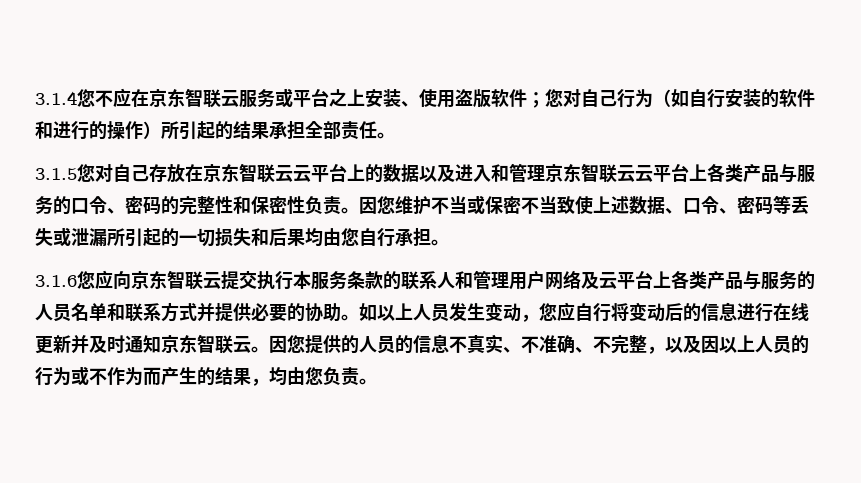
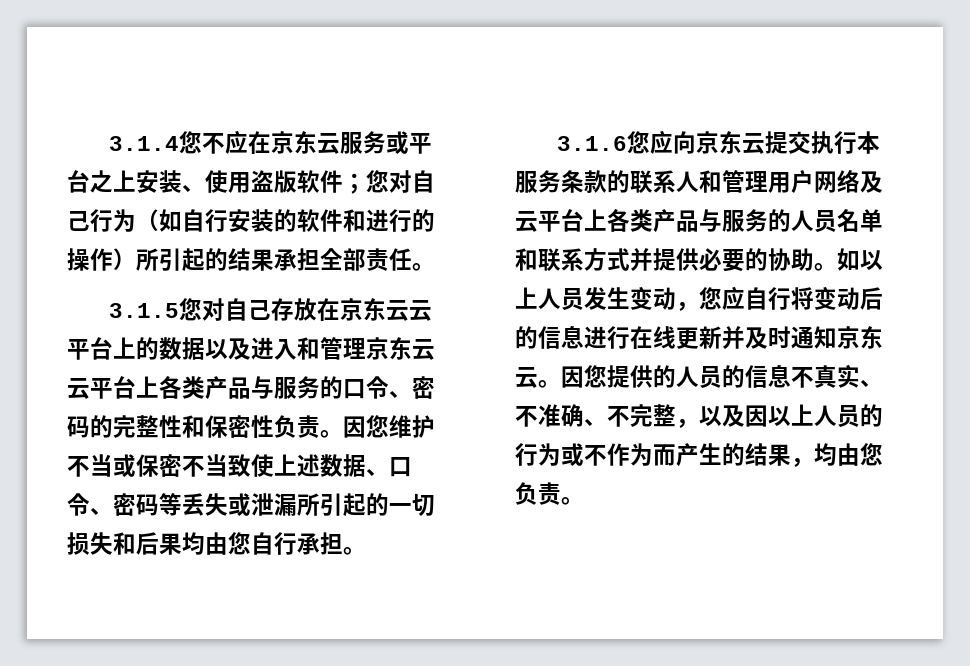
[185,88,221,108] 智联 -> (318, 142) none
[239,163,275,183] 智联 -> (387, 309) none
[581,163,617,183] 智联 -> (412, 348) none
[167,270,203,290] 智联 -> (743, 142) none
[197,334,233,354] 智联 -> (883, 337) none

